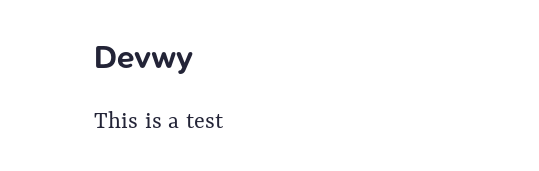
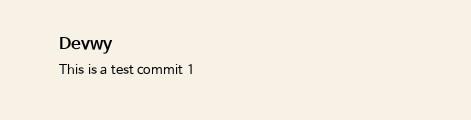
(224, 121) none -> [137,64,195,75] commit 1

